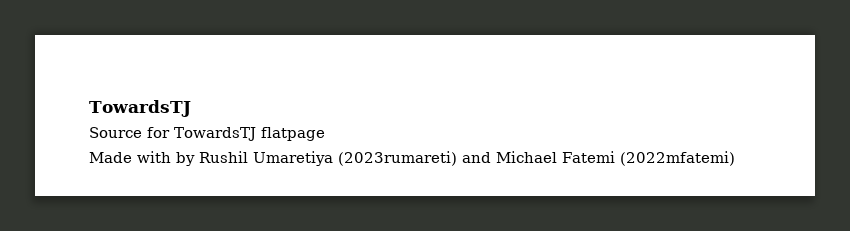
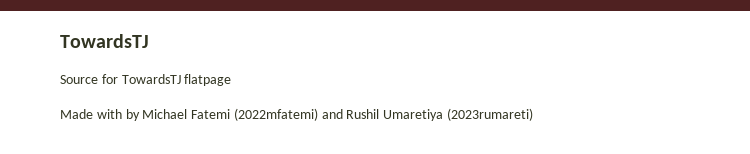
[199,151,735,166] Rushil Umaretiya (2023rumareti) and Michael Fatemi (2022mfatemi) -> [142,108,534,121] Michael Fatemi (2022mfatemi) and Rushil Umaretiya (2023rumareti)

